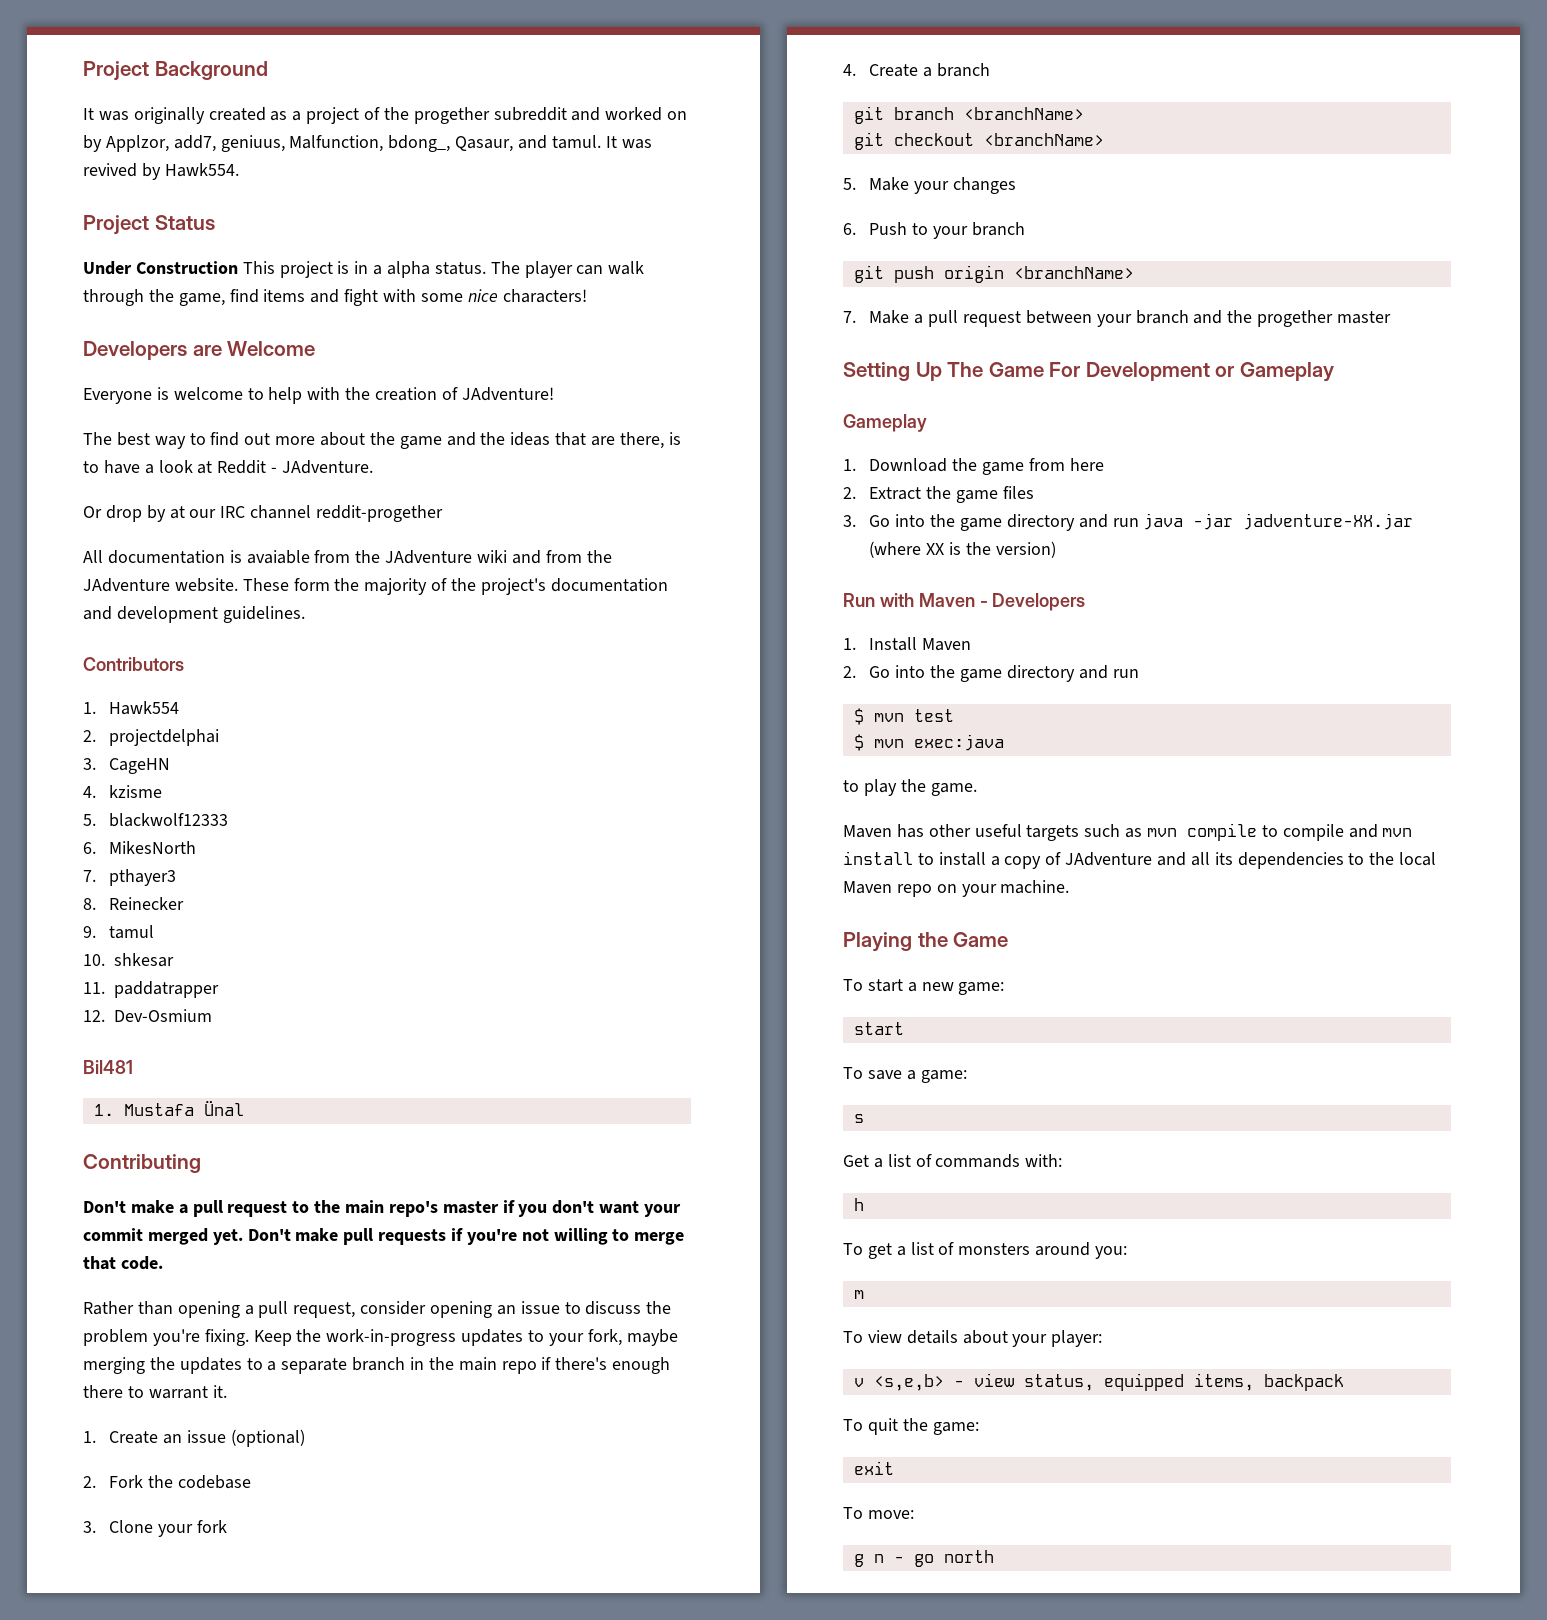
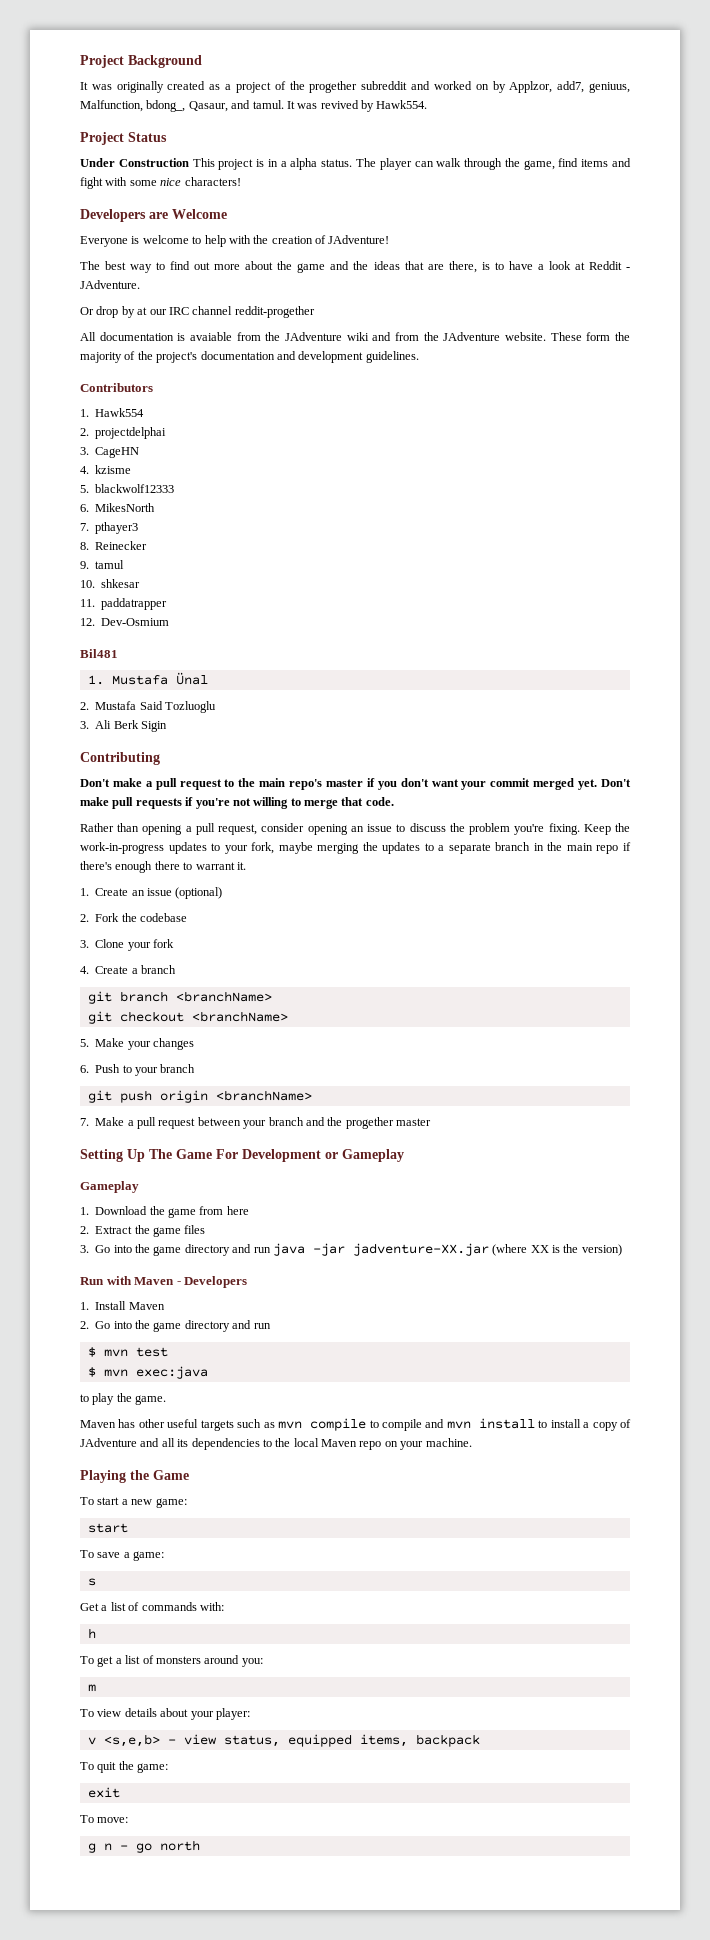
(244, 1108) none -> [80,701,216,713] [80,720,167,732] // 2. Mustafa Said Tozluoglu // 3. Ali Berk Sigin

